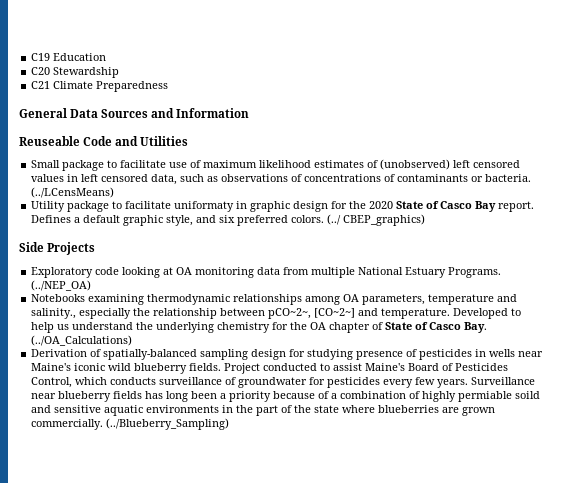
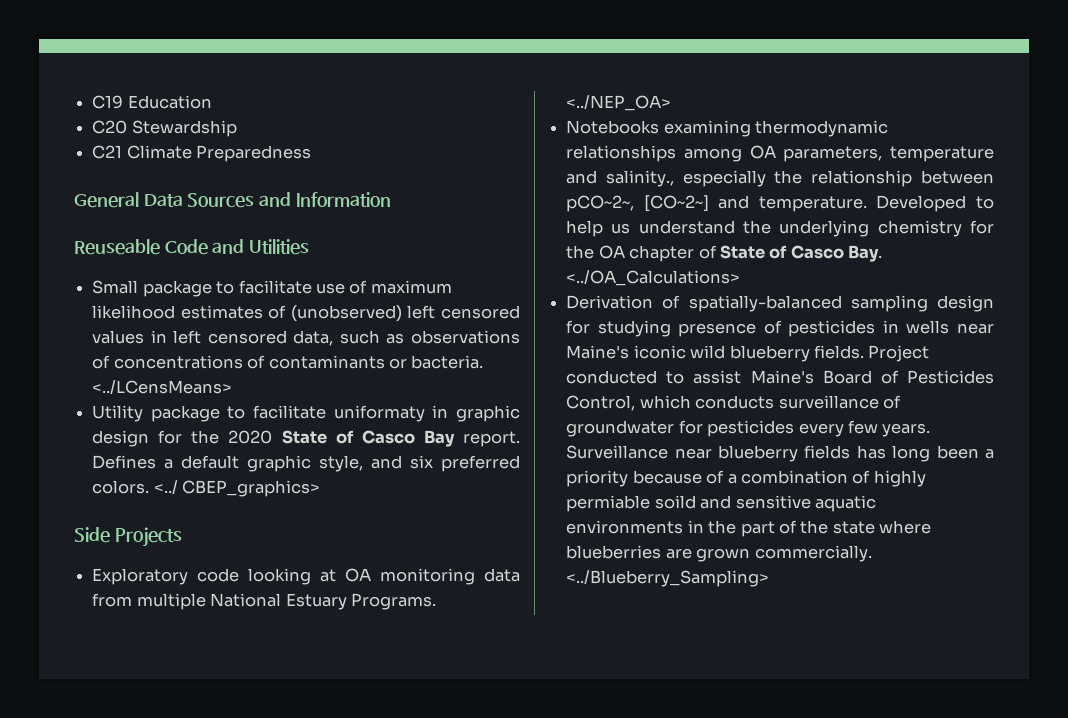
[31,187,115,198] (../LCensMeans) -> [92,380,233,394] <../LCensMeans>
[327,214,426,226] (../ CBEP_graphics) -> [153,480,321,497] <../ CBEP_graphics>
[31,280,92,291] (../NEP_OA) -> [566,95,672,111] <../NEP_OA>
[31,335,133,346] (../OA_Calculations) -> [566,270,741,286] <../OA_Calculations>
[106,418,230,430] (../Blueberry_Sampling) -> [566,570,770,587] <../Blueberry_Sampling>

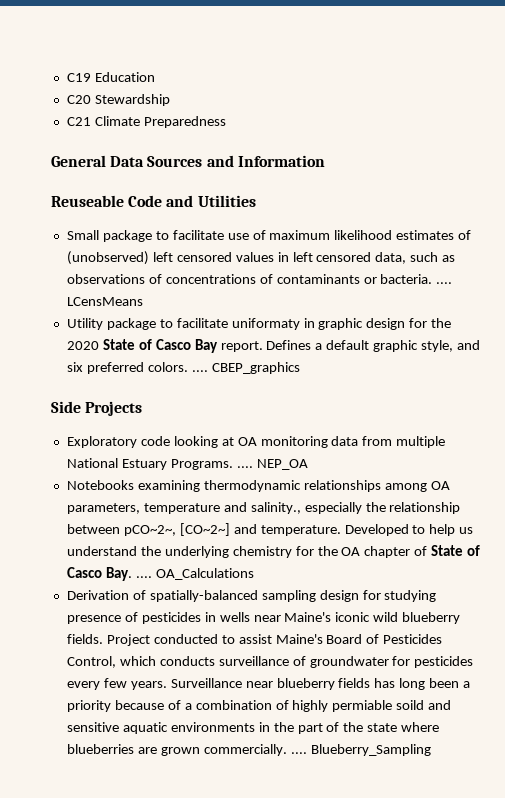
[92,380,233,394] <../LCensMeans> -> [436,282,453,284] [66,297,143,306] .... LCensMeans
[153,480,321,497] <../ CBEP_graphics> -> [191,362,300,374] .... CBEP_graphics
[566,95,672,111] <../NEP_OA> -> [236,459,308,470] .... NEP_OA
[566,270,741,286] <../OA_Calculations> -> [135,568,254,580] .... OA_Calculations
[566,570,770,587] <../Blueberry_Sampling> -> [290,744,431,756] .... Blueberry_Sampling

